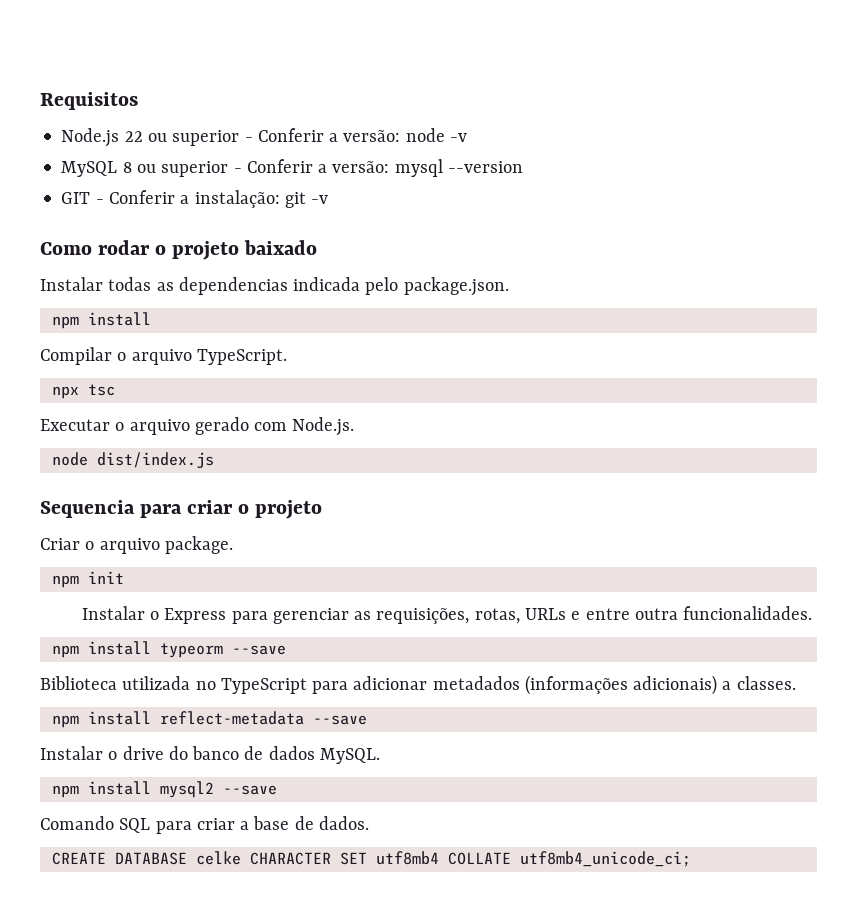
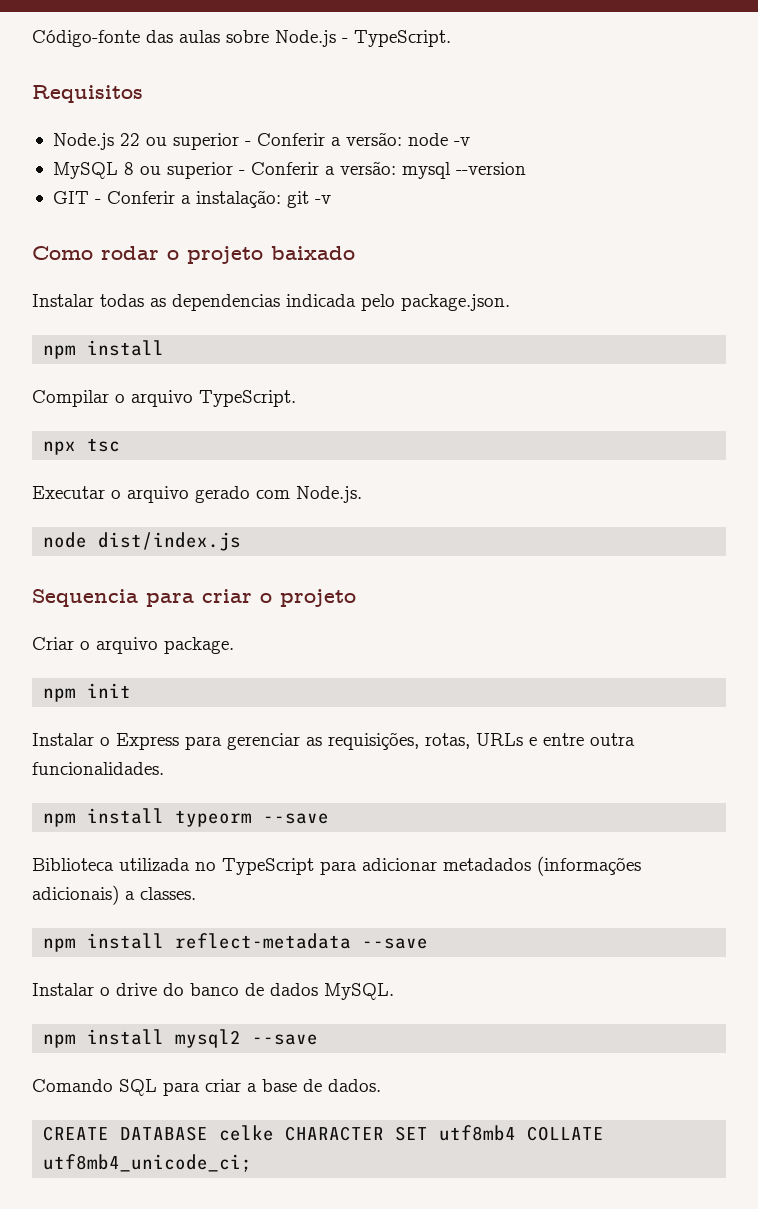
(40, 101) none -> [32,30,451,47] Código-fonte das aulas sobre Node.js - TypeScript. //

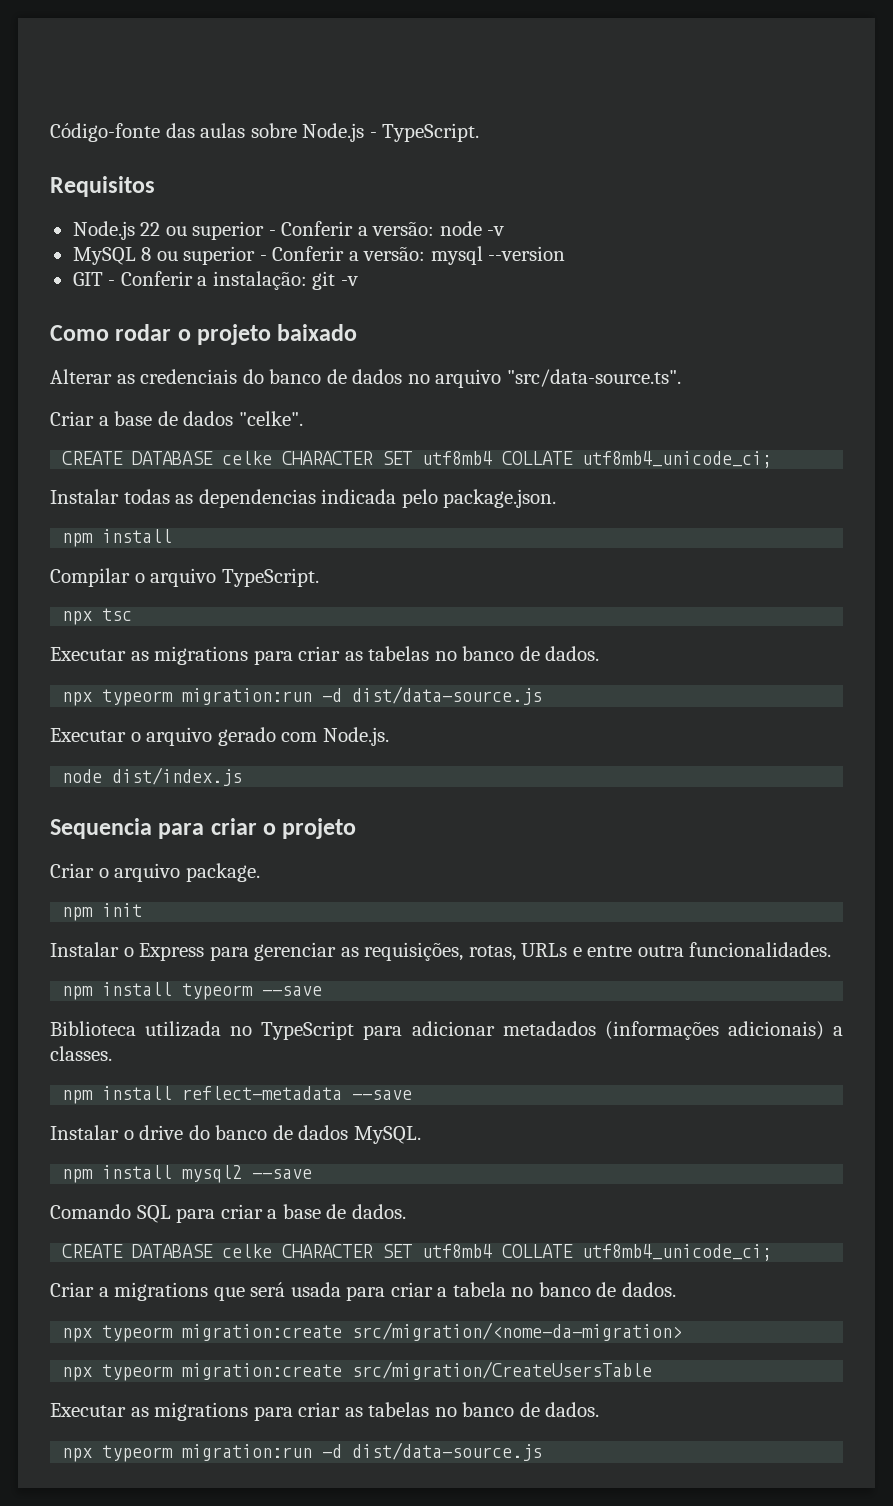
(355, 253) none -> [50,369,681,388] [50,411,303,426] [62,451,773,468] // Alterar as credenciais do banco de dados no arquivo "src/data-source.ts". // Criar a base de dados "celke". // CREATE DATABASE celke CHARACTER SET utf8mb4 COLLATE utf8mb4_unicode_ci;
(121, 445) none -> [50,646,600,665] [62,686,543,706] // Executar as migrations para criar as tabelas no banco de dados. // npx typeorm migration:run -d dist/data-source.js
(253, 1163) none -> [50,1282,676,1301] [62,1322,683,1342] [62,1361,653,1381] [50,1402,600,1421] [62,1442,543,1462] // Criar a migrations que será usada para criar a tabela no banco de dados. // npx typeorm migration:create src/migration/<nome-da-migration> // npx typeorm migration:create src/migration/CreateUsersTable // Executar as migrations para criar as tabelas no banco de dados. // npx typeorm migration:run -d dist/data-source.js

